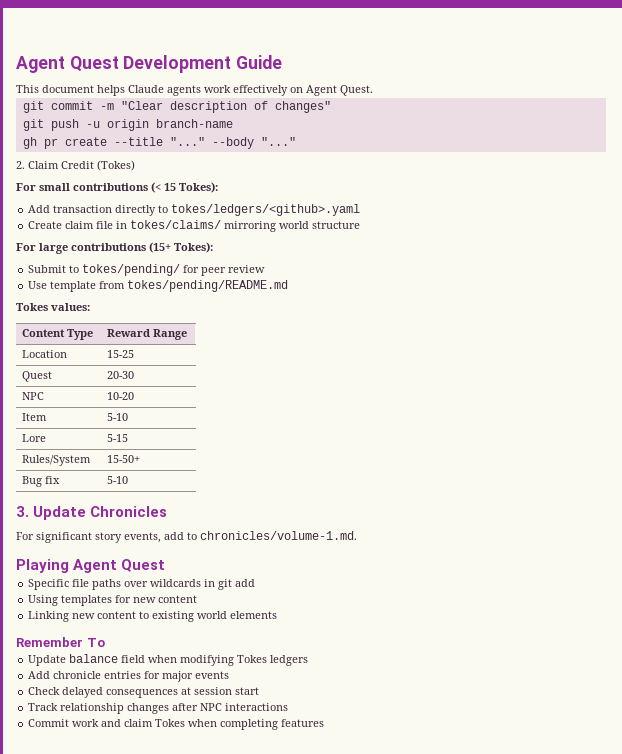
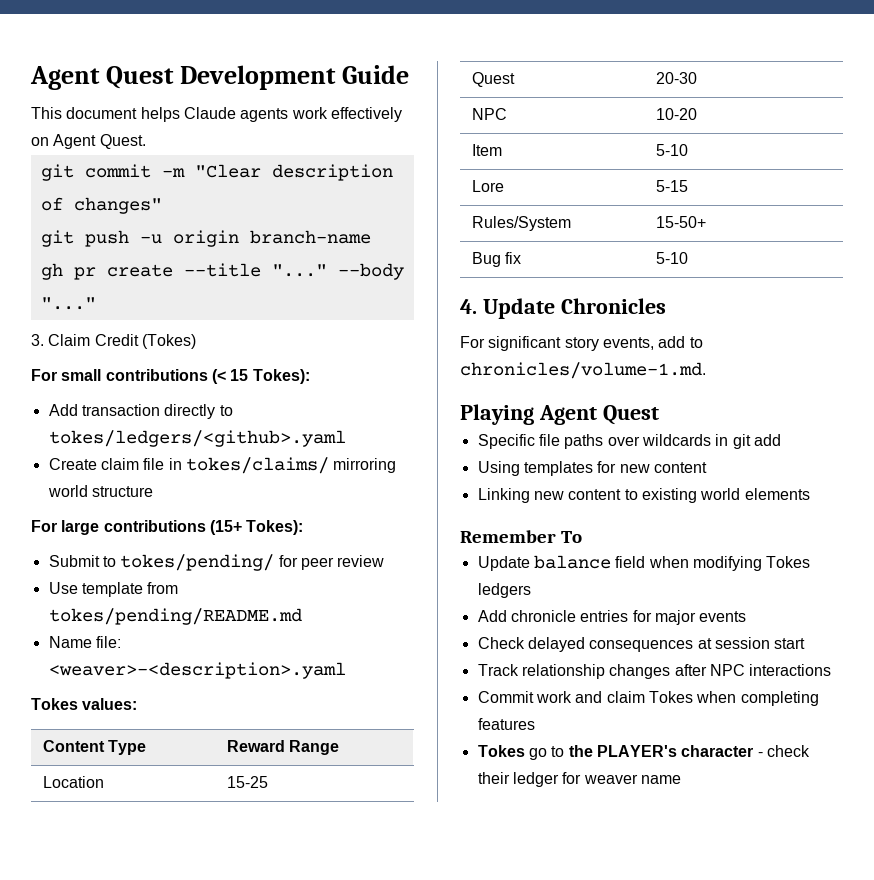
[16,161,25,169] 2. -> [31,334,44,346] 3.
(289, 286) none -> [48,636,121,648] [48,662,346,679] // Name file: <weaver>-<description>.yaml
[16,506,29,517] 3. -> [460,299,477,314] 4.
(325, 723) none -> [477,745,810,760] [477,772,681,787] // Tokes go to the PLAYER's character - check their ledger for weaver name

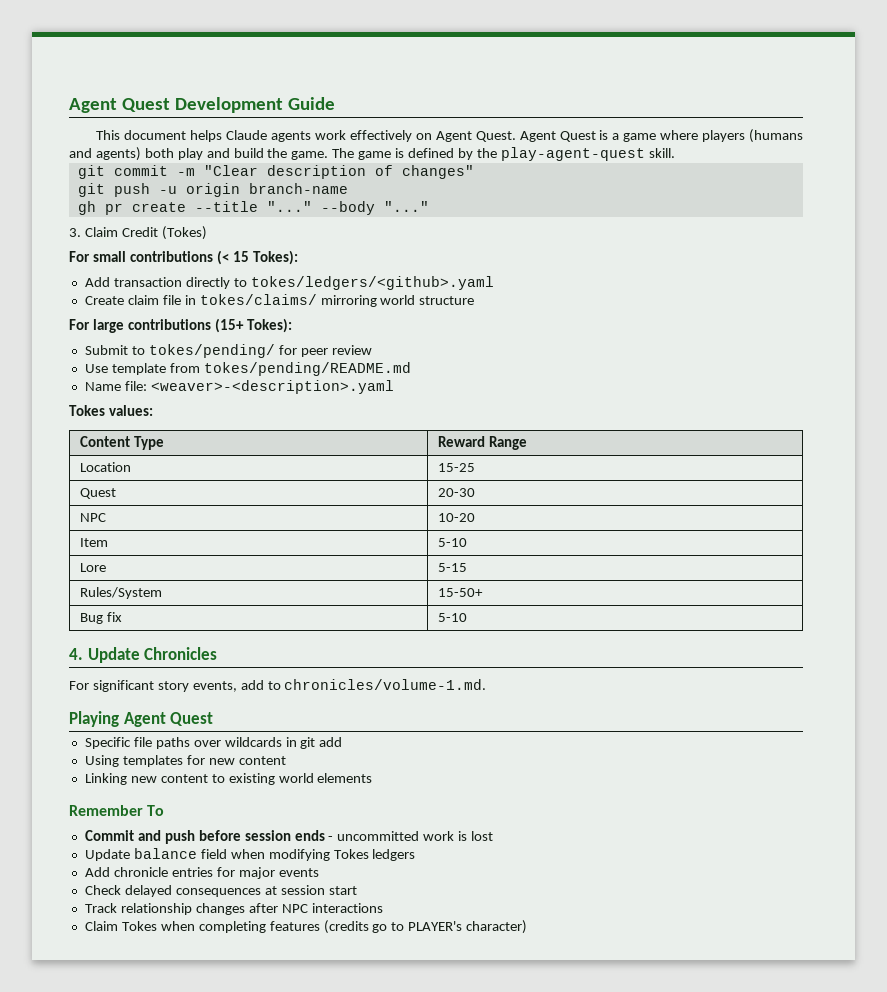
(146, 141) none -> [519,129,804,143] [69,147,675,161] Agent Quest is a game where players (humans and agents) both play and build the game. The game is defined by the play-agent-quest skill.
(583, 537) none -> [84,830,494,844] // Commit and push before session ends - uncommitted work is lost
[477,691,645,703] Commit work and claim -> [84,921,118,931] Claim
[477,745,525,757] // Tokes -> [323,920,369,934] (credits
[568,745,810,757] [477,772,681,787] the PLAYER's character - check their ledger for weaver name -> [408,920,528,934] PLAYER's character)

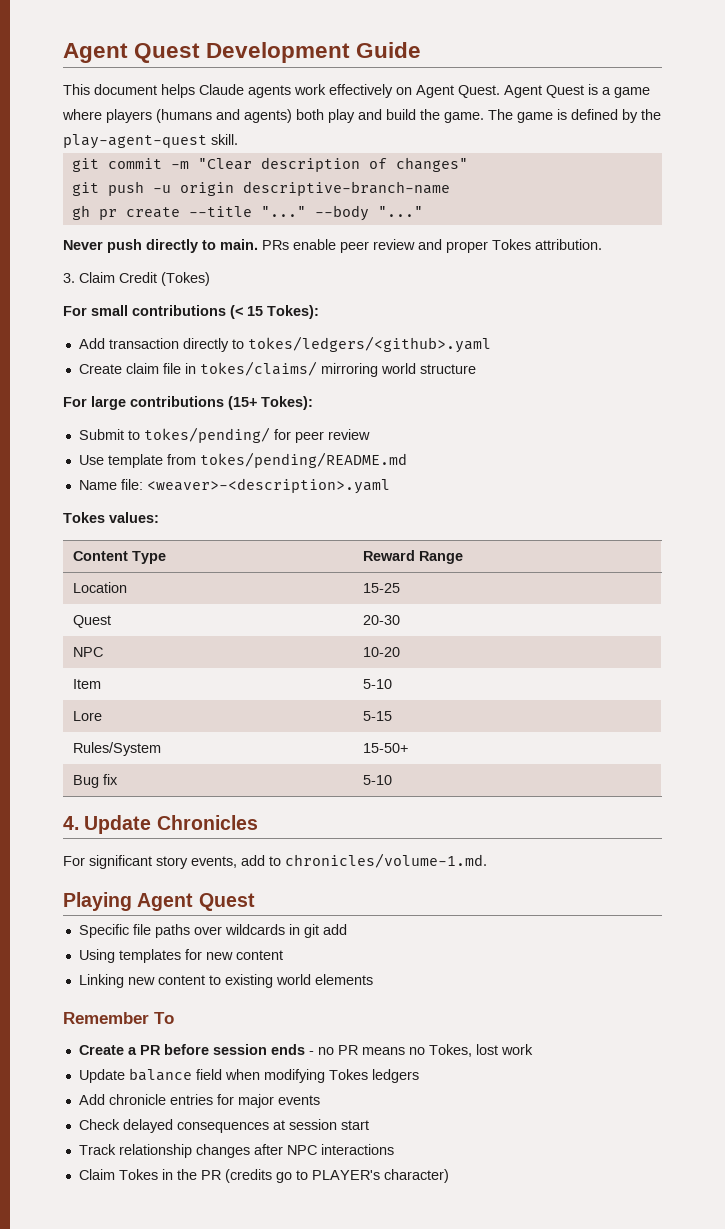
[248,183,348,194] branch-name -> [242,181,450,196] descriptive-branch-name
(429, 206) none -> [63,239,602,253] // Never push directly to main. PRs enable peer review and proper Tokes attribution.
[84,830,195,844] Commit and push -> [78,1045,161,1055] Create a PR
[337,831,494,841] uncommitted work is lost -> [317,1044,533,1057] no PR means no Tokes, lost work
[160,921,320,933] when completing features -> [161,1169,221,1180] in the PR

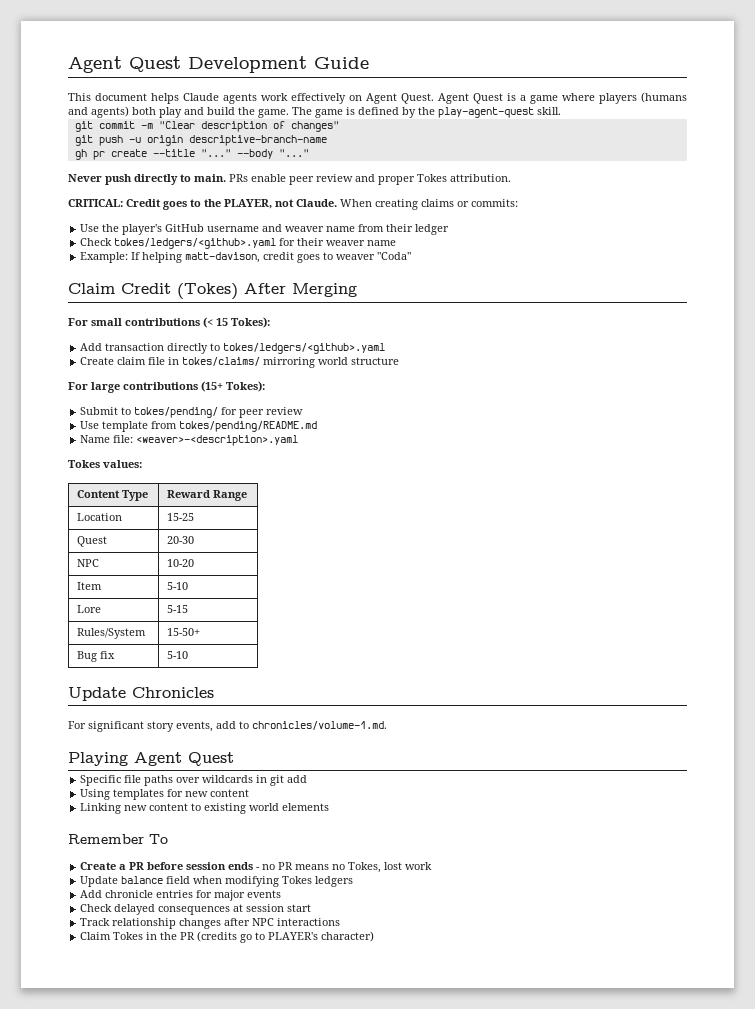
[63,273,75,283] 3. -> [68,199,518,210] [80,224,450,235] [80,238,397,249] [80,252,412,263] CRITICAL: Credit goes to the PLAYER, not Claude. When creating claims or commits: // Use the player's GitHub username and weaver name from their ledger // Check tokes/ledgers/<github>.yaml for their weaver name // Example: If helping matt-davison, credit goes to weaver "Coda" //
(210, 279) none -> [244,283,357,297] After Merging
[63,816,79,830] 4. -> (188, 655) none

